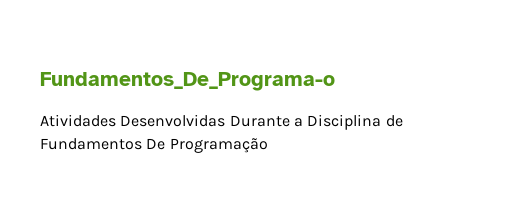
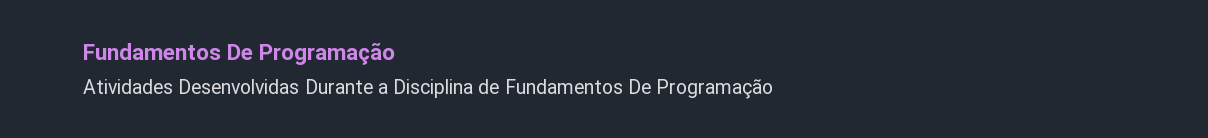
[40,72,335,91] Fundamentos_De_Programa-o -> [83,42,396,65] Fundamentos De Programação

